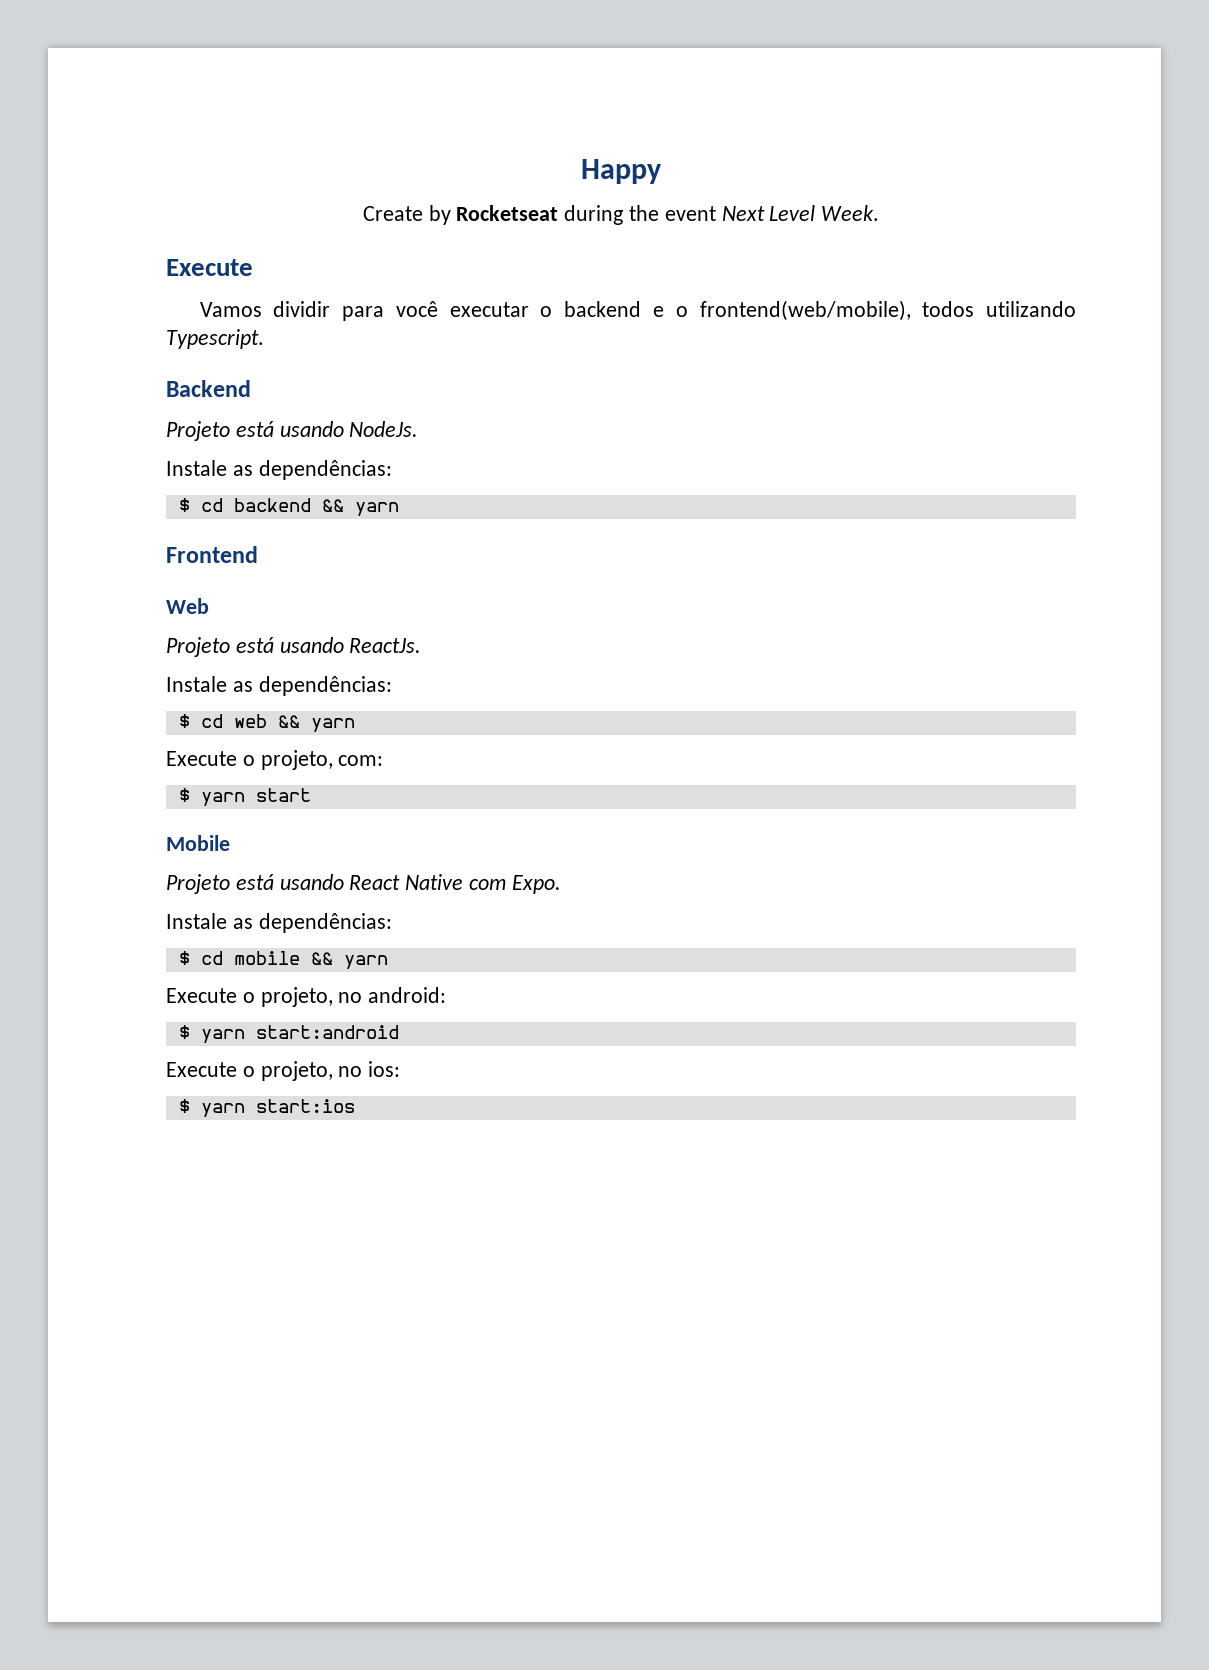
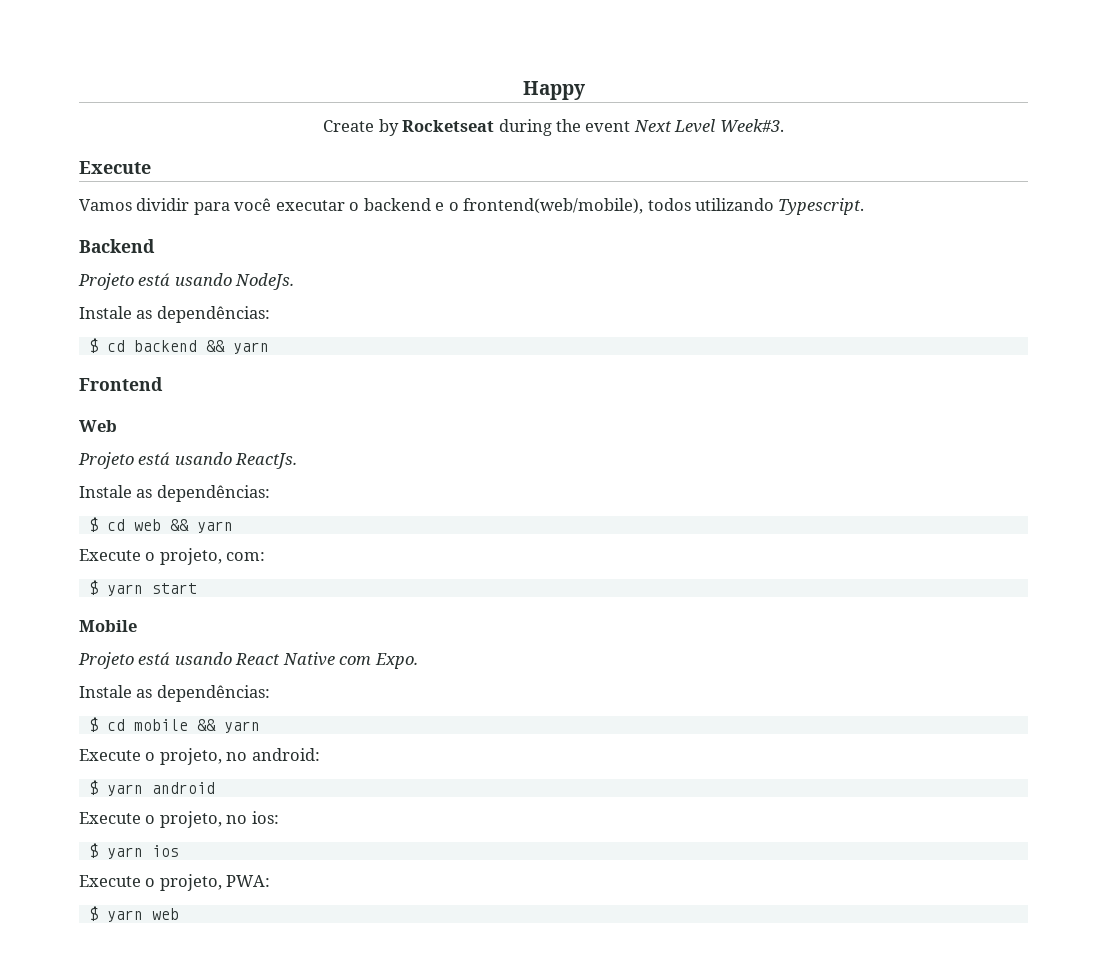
[821,205,880,221] Week. -> [719,119,784,132] Week#3.
[255,1025,399,1039] start:android -> [151,782,215,794] android
[255,1099,355,1113] start:ios -> [151,845,179,857] [79,874,271,891] [88,906,179,922] ios // Execute o projeto, PWA: // $ yarn web

